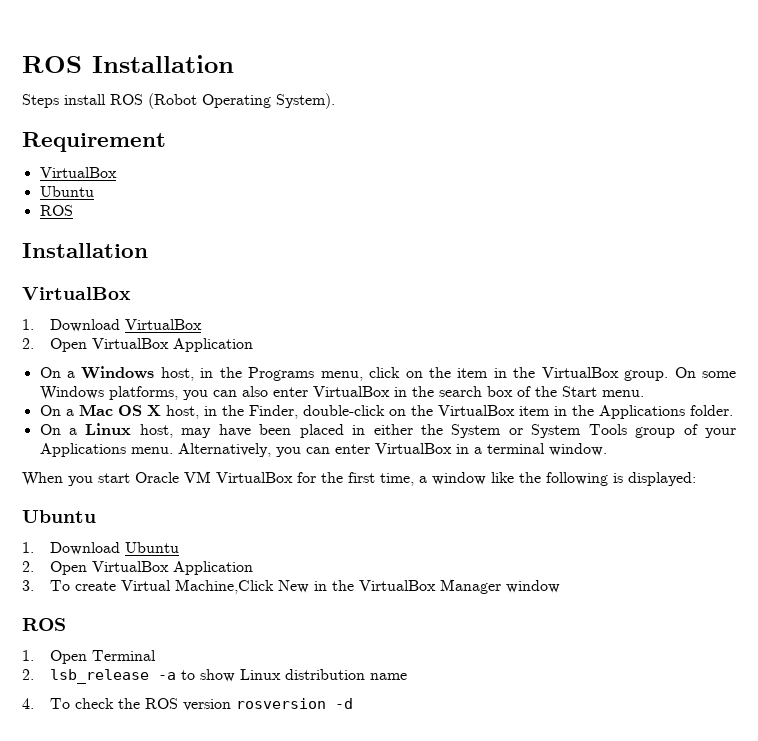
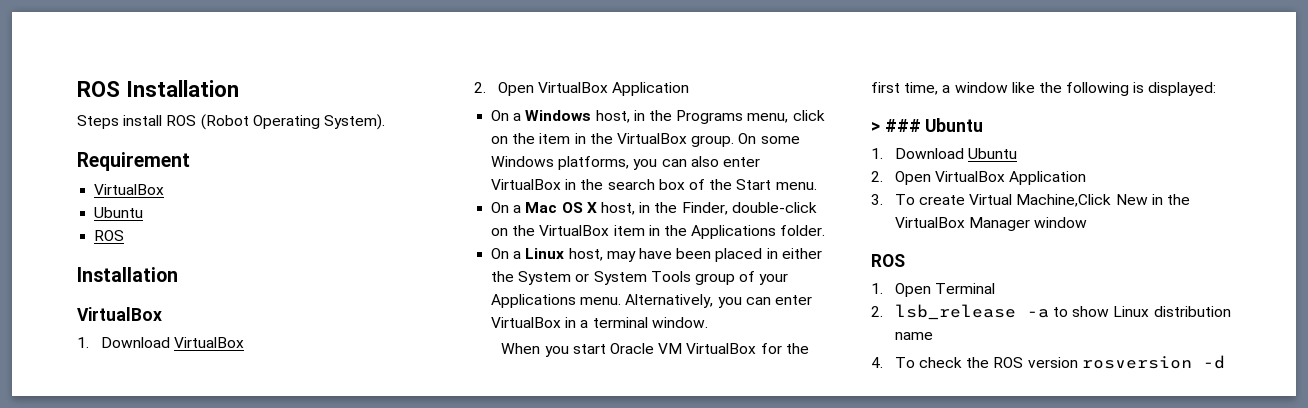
(696, 479) none -> [871,119,921,132] > ###

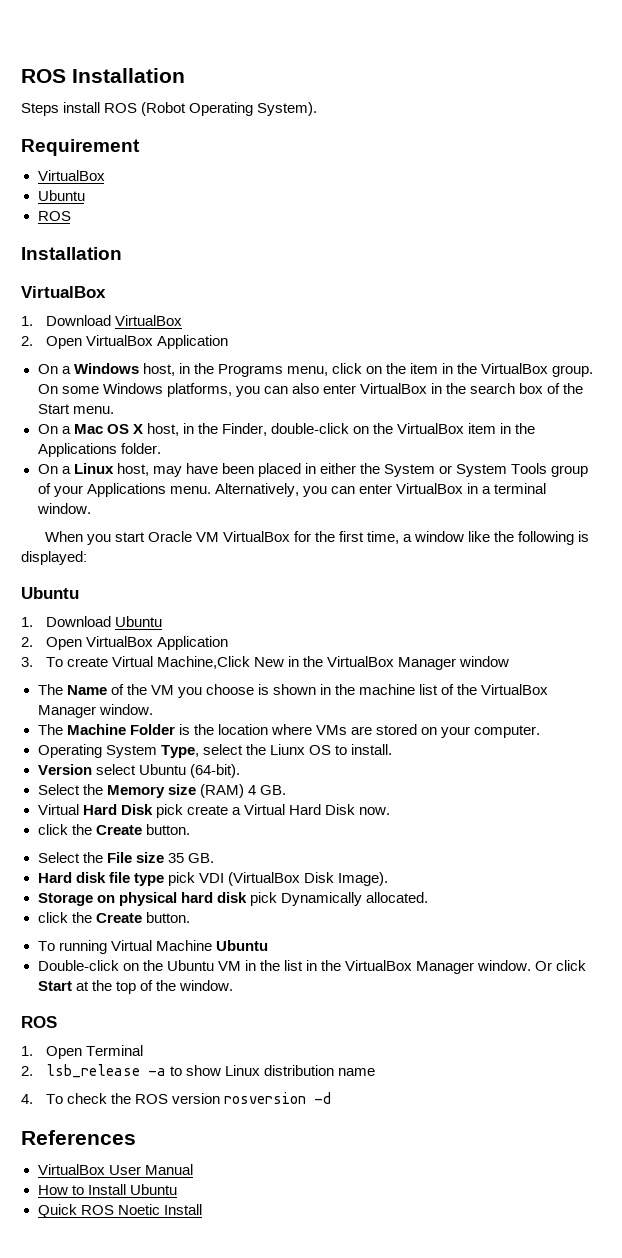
[871,119,921,132] > ### -> (87, 558) none
(1088, 222) none -> [37,684,549,698] [37,704,153,718] [37,724,541,738] [37,744,392,758] [37,764,240,778] [37,784,286,798] [37,804,390,818] [37,824,190,835] [37,852,214,863] [37,872,388,886] [37,892,428,906] [37,912,190,923] [37,940,268,954] [37,960,587,974] [37,980,233,994] // The Name of the VM you choose is shown in the machine list of the VirtualBox Manager window. // The Machine Folder is the location where VMs are stored on your computer. // Operating System Type, select the Liunx OS to install. // Version select Ubuntu (64-bit). // Select the Memory size (RAM) 4 GB. // Virtual Hard Disk pick create a Virtual Hard Disk now. // click the Create button. // Select the File size 35 GB. // Hard disk file type pick VDI (VirtualBox Disk Image). // Storage on physical hard disk pick Dynamically allocated. // click the Create button. // To running Virtual Machine Ubuntu // Double-click on the Ubuntu VM in the list in the VirtualBox Manager window. Or click Start at the top of the window.
(1225, 362) none -> [21,1130,136,1145] [37,1164,193,1175] [37,1184,177,1195] [37,1204,202,1218] // References // VirtualBox User Manual // How to Install Ubuntu // Quick ROS Noetic Install

